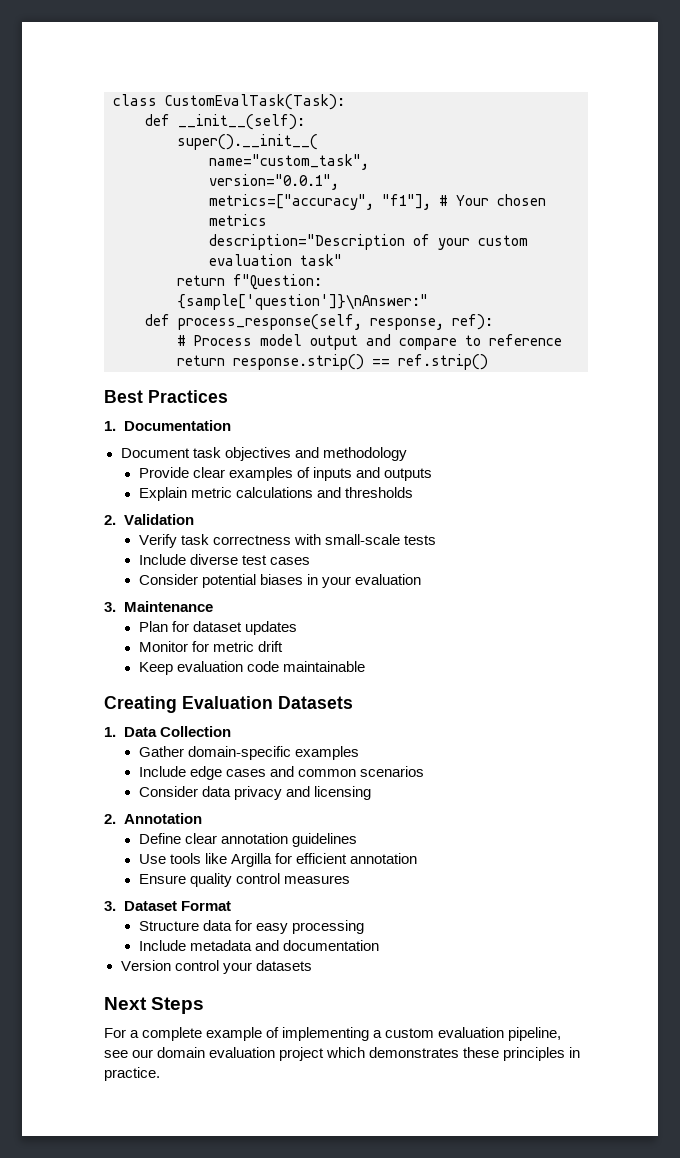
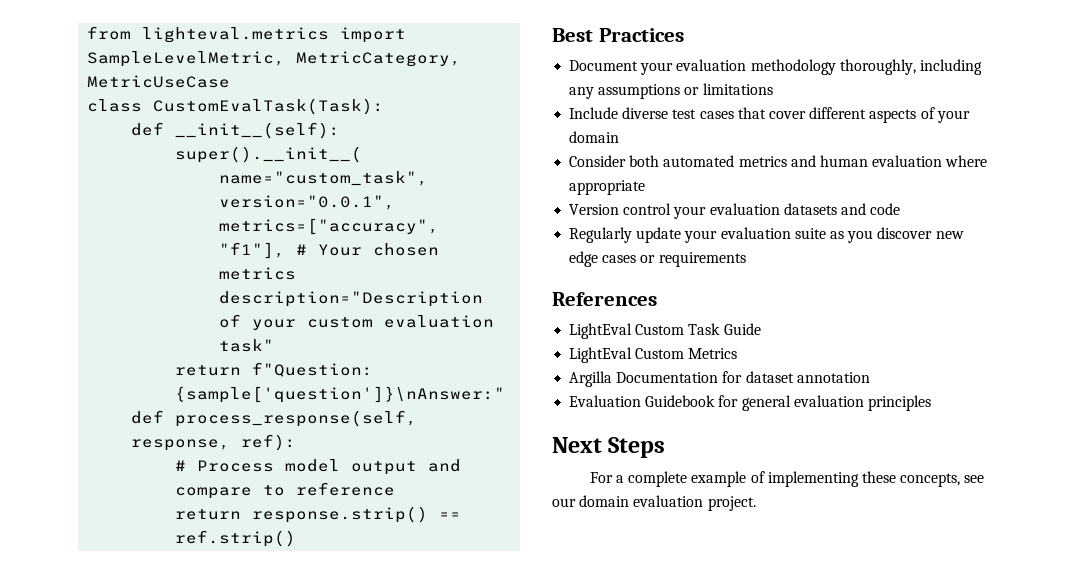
(113, 100) none -> [87,26,407,43] [87,51,462,67] [87,75,231,88] from lighteval.metrics import SampleLevelMetric, MetricCategory, MetricUseCase //
[104,420,231,431] // 1. Documentation -> (684, 35) none
[192,447,407,461] [138,467,433,481] [138,487,414,501] [104,514,194,525] [138,534,437,548] [138,554,311,565] [138,574,422,588] [104,601,213,612] [138,621,298,635] [138,641,284,652] [138,661,366,675] [104,696,353,713] [104,726,231,737] [138,746,360,760] [138,766,425,780] [138,786,372,800] [104,813,202,824] [138,833,358,847] [138,853,418,867] [138,873,351,887] [104,901,231,911] [138,920,365,934] [138,940,380,951] task objectives and methodology // Provide clear examples of inputs and outputs // Explain metric calculations and thresholds // 2. Validation // Verify task correctness with small-scale tests // Include diverse test cases // Consider potential biases in your evaluation // 3. Maintenance // Plan for dataset updates // Monitor for metric drift // Keep evaluation code maintainable // Creating Evaluation Datasets // 1. Data Collection // Gather domain-specific examples // Include edge cases and common scenarios // Consider data privacy and licensing // 2. Annotation // Define clear annotation guidelines // Use tools like Argilla for efficient annotation // Ensure quality control measures // 3. Dataset Format // Structure data for easy processing // Include metadata and documentation -> [640,59,982,75] [569,83,773,99] [569,107,970,123] [569,131,620,143] [569,155,988,167] [569,180,646,195] your evaluation methodology thoroughly, including any assumptions or limitations // Include diverse test cases that cover different aspects of your domain // Consider both automated metrics and human evaluation where appropriate
(252, 968) none -> [709,203,780,215] evaluation
(312, 965) none -> [840,203,901,215] [569,227,964,243] [569,251,746,267] [552,292,657,306] [569,323,761,339] [569,347,738,363] [569,371,870,387] [569,395,931,411] and code // Regularly update your evaluation suite as you discover new edge cases or requirements // References // LightEval Custom Task Guide // LightEval Custom Metrics // Argilla Documentation for dataset annotation // Evaluation Guidebook for general evaluation principles
[373,1027,562,1041] [104,1047,581,1061] [104,1067,160,1081] a custom evaluation pipeline, see our domain evaluation project which demonstrates these principles in practice. -> [862,471,985,487] [552,495,756,511] these concepts, see our domain evaluation project.

